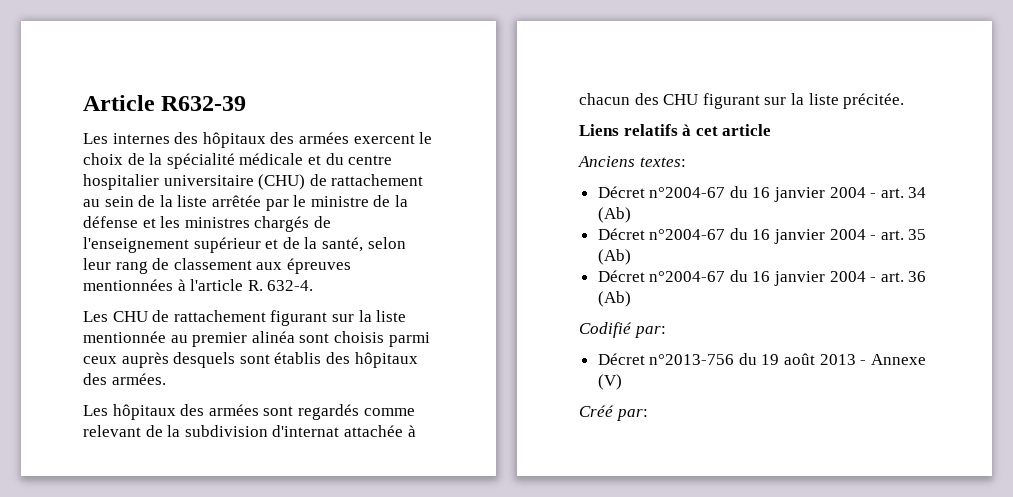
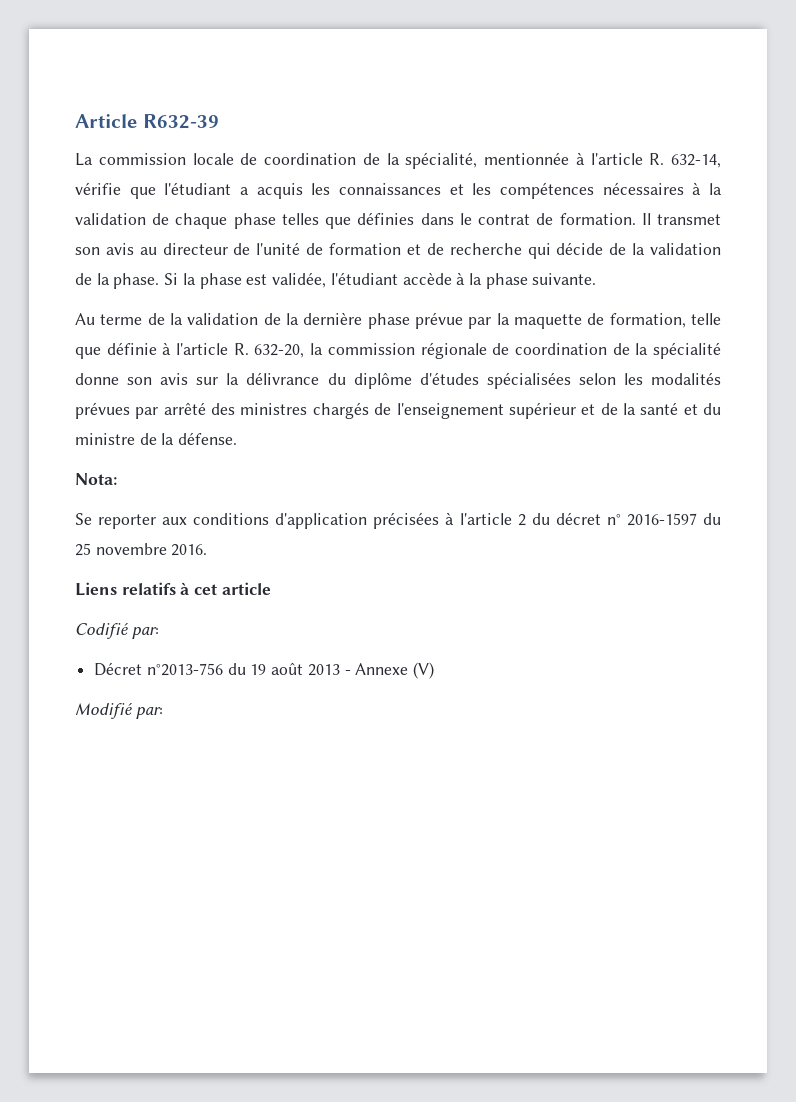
[83,132,433,148] [83,153,393,169] [83,174,424,190] [83,195,408,211] [83,216,181,228] Les internes des hôpitaux des armées exercent le choix de la spécialité médicale et du centre hospitalier universitaire (CHU) de rattachement au sein de la liste arrêtée par le ministre de la défense et les -> [75,152,721,169] [75,182,722,199] [75,212,722,229] [75,242,722,259] [75,272,597,289] [75,312,721,329] [75,342,722,359] [75,372,721,389] [75,402,236,419] La commission locale de coordination de la spécialité, mentionnée à l'article R. 632-14, vérifie que l'étudiant a acquis les connaissances et les compétences nécessaires à la validation de chaque phase telles que définies dans le contrat de formation. Il transmet son avis au directeur de l'unité de formation et de recherche qui décide de la validation de la phase. Si la phase est validée, l'étudiant accède à la phase suivante. // Au terme de la validation de la dernière phase prévue par la maquette de formation, telle que définie à l'article R. 632-20, la commission régionale de coordination de la spécialité donne son avis sur la délivrance du diplôme d'études spécialisées selon les modalités prévues par arrêté des
[321,237,406,252] [83,258,351,274] [83,279,314,291] [83,310,407,326] [83,331,430,347] [83,352,418,368] [83,373,166,385] [83,404,415,420] [83,425,416,437] [579,93,905,109] santé, selon leur rang de classement aux épreuves mentionnées à l'article R. 632-4. // Les CHU de rattachement figurant sur la liste mentionnée au premier alinéa sont choisis parmi ceux auprès desquels sont établis des hôpitaux des armées. // Les hôpitaux des armées sont regardés comme relevant de la subdivision d'internat attachée à chacun des CHU figurant sur la liste précitée. -> [640,402,722,415] [75,432,238,445] [75,473,117,485] [75,512,722,529] [75,543,208,556] santé et du ministre de la défense. // Nota: // Se reporter aux conditions d'application précisées à l'article 2 du décret n° 2016-1597 du 25 novembre 2016.
[578,156,686,167] [597,186,927,202] [597,207,631,223] [597,228,927,244] [597,249,631,265] [597,270,927,286] [597,291,631,307] // Anciens textes: // Décret n°2004-67 du 16 janvier 2004 - art. 34 (Ab) // Décret n°2004-67 du 16 janvier 2004 - art. 35 (Ab) // Décret n°2004-67 du 16 janvier 2004 - art. 36 (Ab) -> (271, 588) none
[579,405,614,417] Créé -> [75,703,132,719] Modifié

